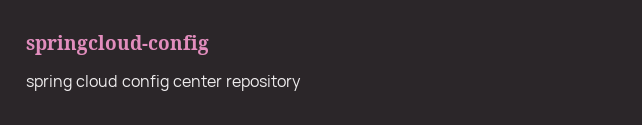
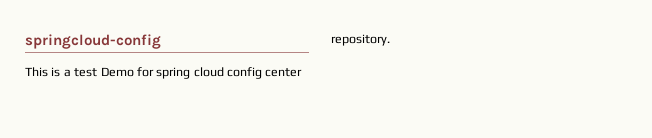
(209, 45) none -> [25,67,154,77] This is a test Demo for
[226,75,302,91] repository -> [331,34,390,46] repository.

